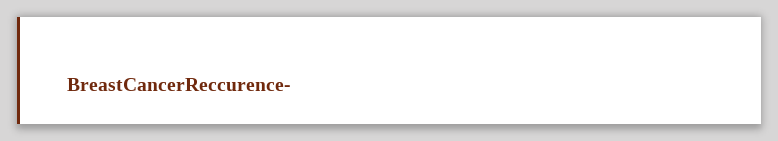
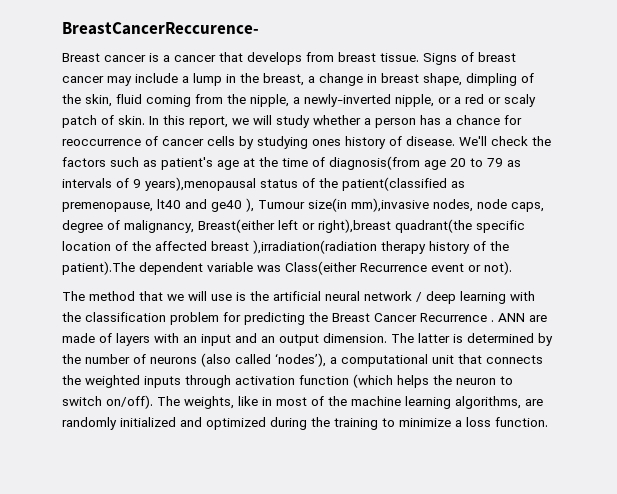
(291, 84) none -> [62,52,516,65] [62,73,534,86] [62,94,536,107] [62,115,522,128] [62,136,551,149] [62,156,521,170] [62,177,465,191] [62,198,544,212] [62,219,525,233] [62,240,509,254] [62,261,512,275] [62,291,535,304] [62,312,547,325] [62,333,553,346] [62,353,543,367] [62,374,513,388] [62,395,543,409] [62,417,548,430] // Breast cancer is a cancer that develops from breast tissue. Signs of breast cancer may include a lump in the breast, a change in breast shape, dimpling of the skin, fluid coming from the nipple, a newly-inverted nipple, or a red or scaly patch of skin. In this report, we will study whether a person has a chance for reoccurrence of cancer cells by studying ones history of disease. We'll check the factors such as patient's age at the time of diagnosis(from age 20 to 79 as intervals of 9 years),menopausal status of the patient(classified as premenopause, lt40 and ge40 ), Tumour size(in mm),invasive nodes, node caps, degree of malignancy, Breast(either left or right),breast quadrant(the specific location of the affected breast ),irradiation(radiation therapy history of the patient).The dependent variable was Class(either Recurrence event or not). // The method that we will use is the artificial neural network / deep learning with the classification problem for predicting the Breast Cancer Recurrence . ANN are made of layers with an input and an output dimension. The latter is determined by the number of neurons (also called ‘nodes’), a computational unit that connects the weighted inputs through activation function (which helps the neuron to switch on/off). The weights, like in most of the machine learning algorithms, are randomly initialized and optimized during the training to minimize a loss function.

